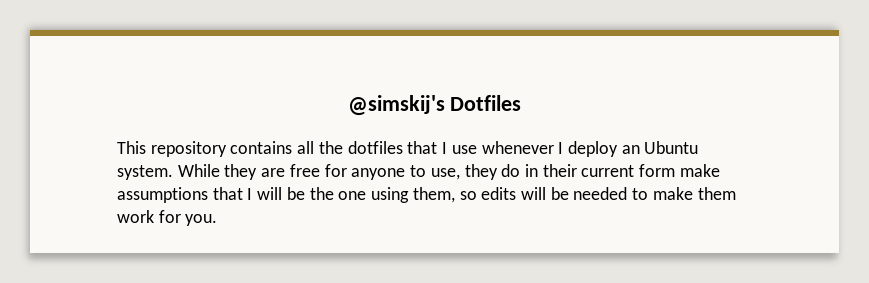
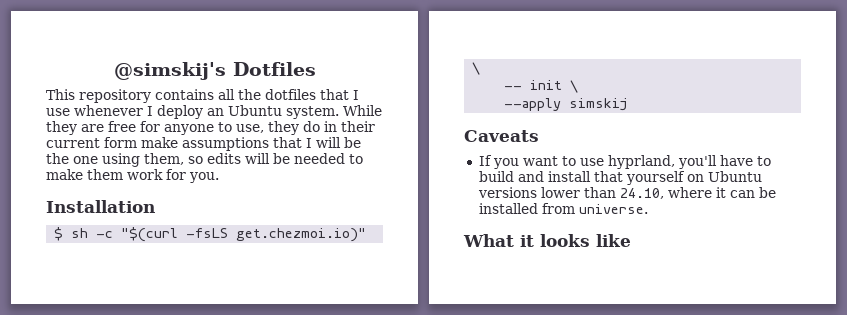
(218, 220) none -> [46,200,155,213] [54,227,367,242] [472,62,481,75] [504,80,579,93] [504,98,628,111] [464,130,539,142] [478,155,771,169] [478,171,762,185] [477,187,776,199] [478,203,648,214] [463,234,631,247] // Installation // $ sh -c "$(curl -fsLS get.chezmoi.io)" \ // -- init \ // --apply simskij // Caveats // If you want to use hyprland, you'll have to build and install that yourself on Ubuntu versions lower than 24.10, where it can be installed from universe. // What it looks like

